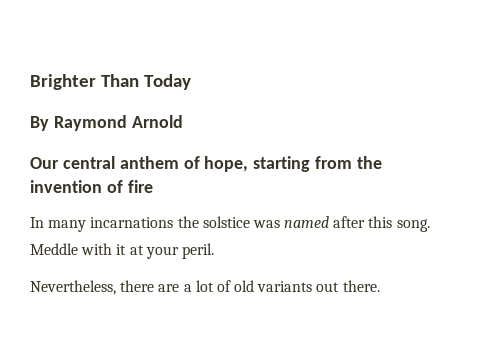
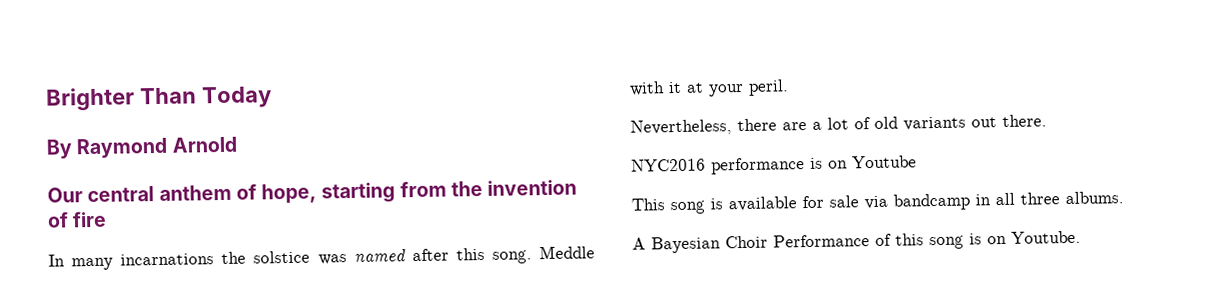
(380, 286) none -> [631,155,917,175] [631,191,1124,215] [632,230,1081,254] // NYC2016 performance is on Youtube // This song is available for sale via bandcamp in all three albums. // A Bayesian Choir Performance of this song is on Youtube.

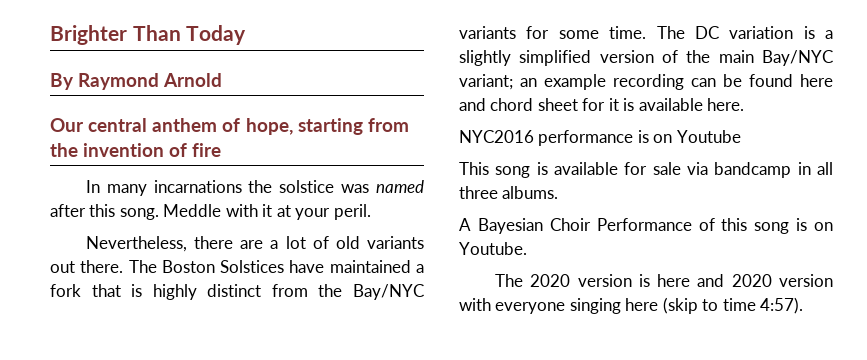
(1047, 120) none -> [128,260,424,273] [50,284,424,300] [459,26,833,39] [459,50,833,66] [459,74,833,90] [459,98,745,111] The Boston Solstices have maintained a fork that is highly distinct from the Bay/NYC variants for some time. The DC variation is a slightly simplified version of the main Bay/NYC variant; an example recording can be found here and chord sheet for it is available here.
(1081, 237) none -> [494,274,833,287] [459,297,804,314] // The 2020 version is here and 2020 version with everyone singing here (skip to time 4:57).

